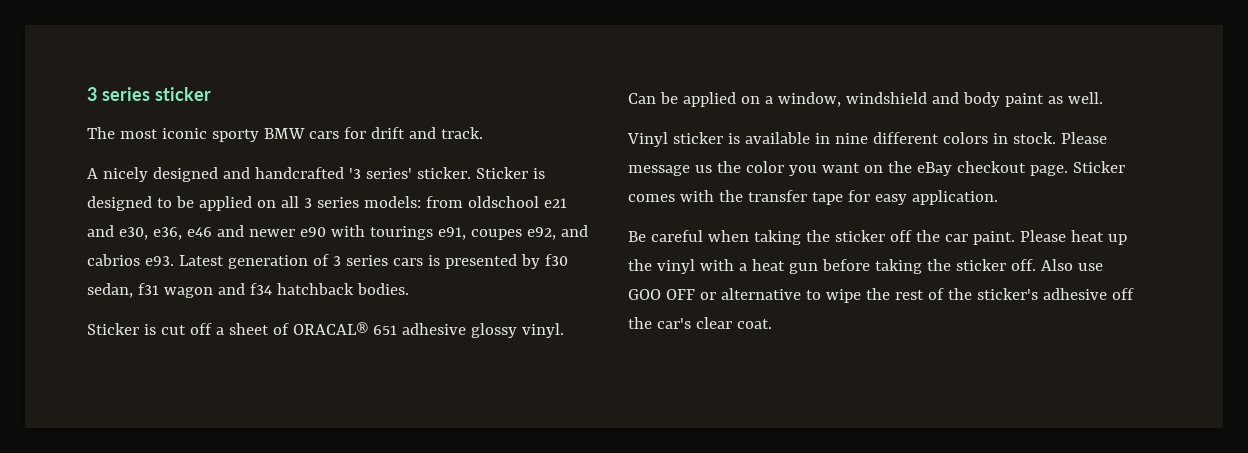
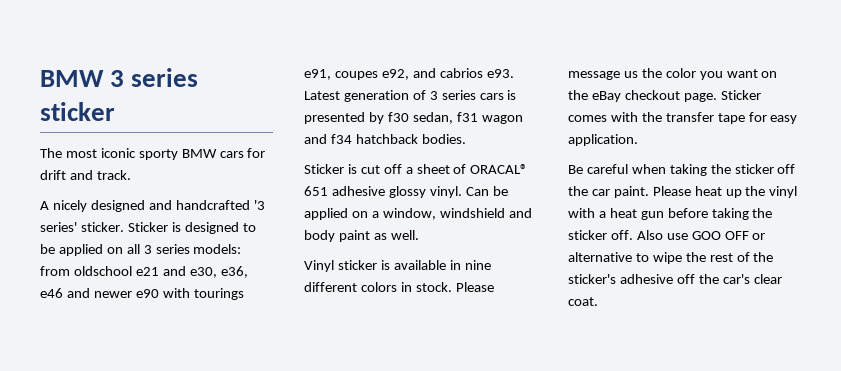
(87, 94) none -> [40,70,104,87] BMW

